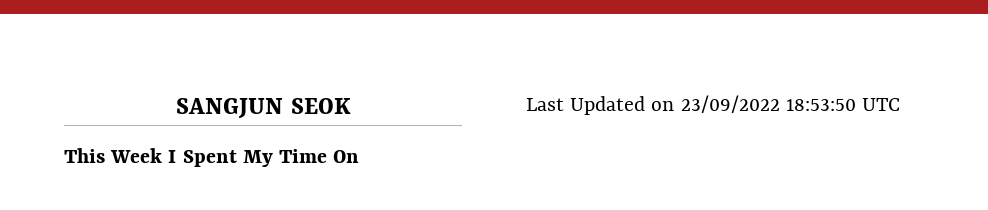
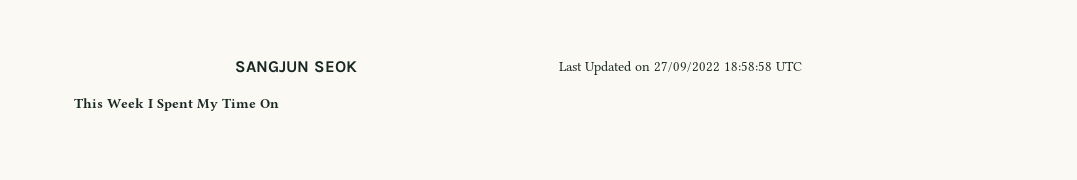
[680,95,856,113] 23/09/2022 18:53:50 -> [654,61,772,72] 27/09/2022 18:58:58

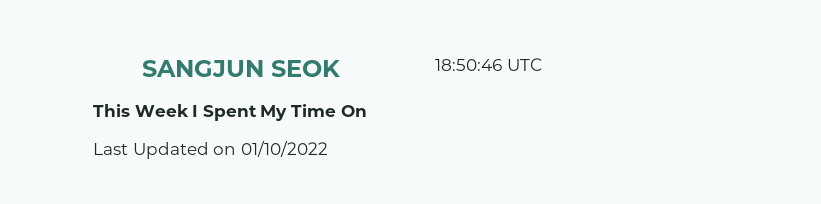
[654,61,772,72] 27/09/2022 18:58:58 -> [240,141,328,157] [435,59,502,71] 01/10/2022 18:50:46

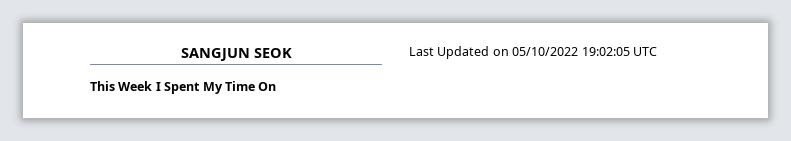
[240,141,328,157] [435,59,502,71] 01/10/2022 18:50:46 -> [512,47,630,56] 05/10/2022 19:02:05

